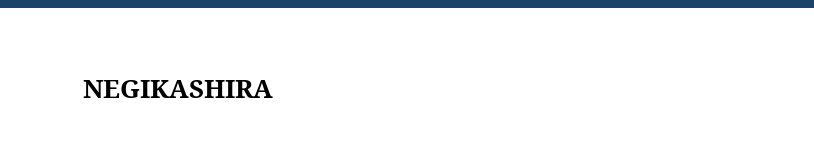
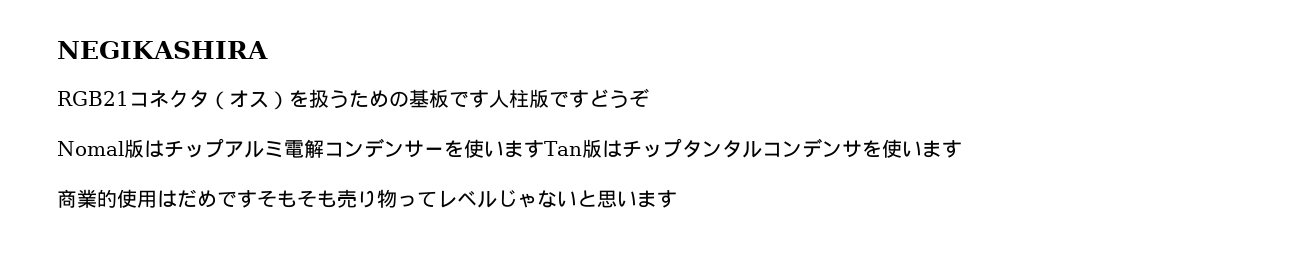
(273, 89) none -> [57,88,649,110] [57,138,962,158] [57,189,677,208] // RGB21コネクタ（オス）を扱うための基板です人柱版ですどうぞ // Nomal版はチップアルミ電解コンデンサーを使いますTan版はチップタンタルコンデンサを使います // 商業的使用はだめですそもそも売り物ってレベルじゃないと思います

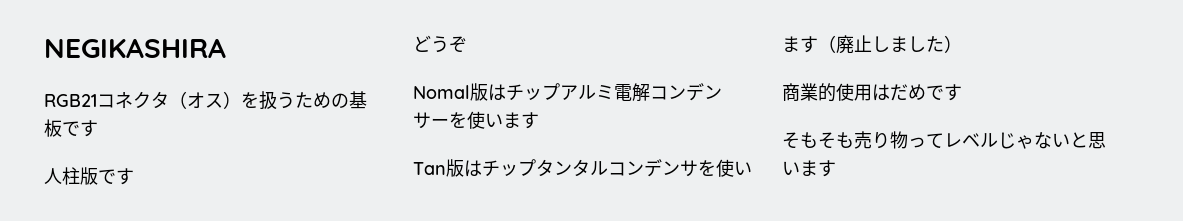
(489, 99) none -> (98, 128) //
(589, 99) none -> (134, 176) //
(544, 149) none -> (539, 120) //
(962, 149) none -> [818,35,962,54] （廃止しました）
(257, 199) none -> (962, 92) //

